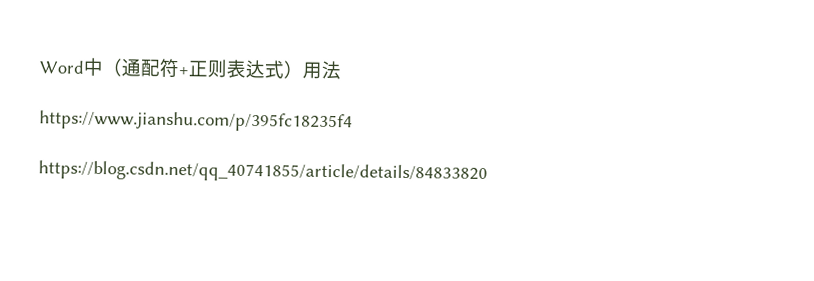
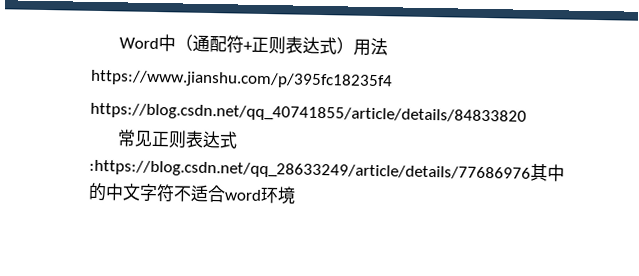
(488, 172) none -> [117,129,239,149] [89,159,565,182] [88,182,296,205] // 常见正则表达式:https://blog.csdn.net/qq_28633249/article/details/77686976其中的中文字符不适合word环境

